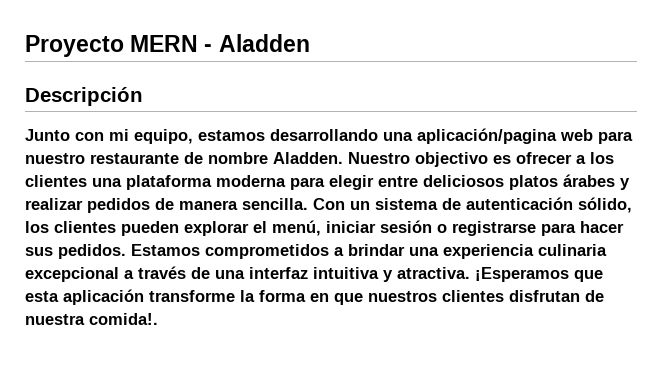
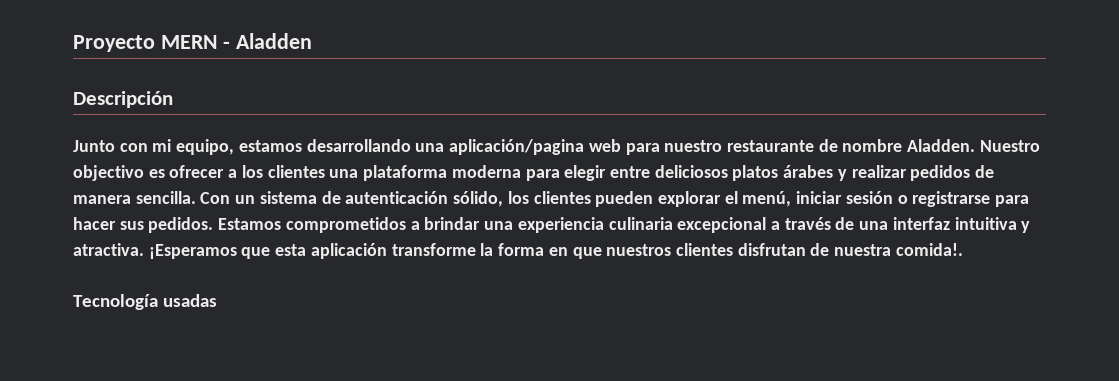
(158, 319) none -> [73,294,218,310] // Tecnología usadas

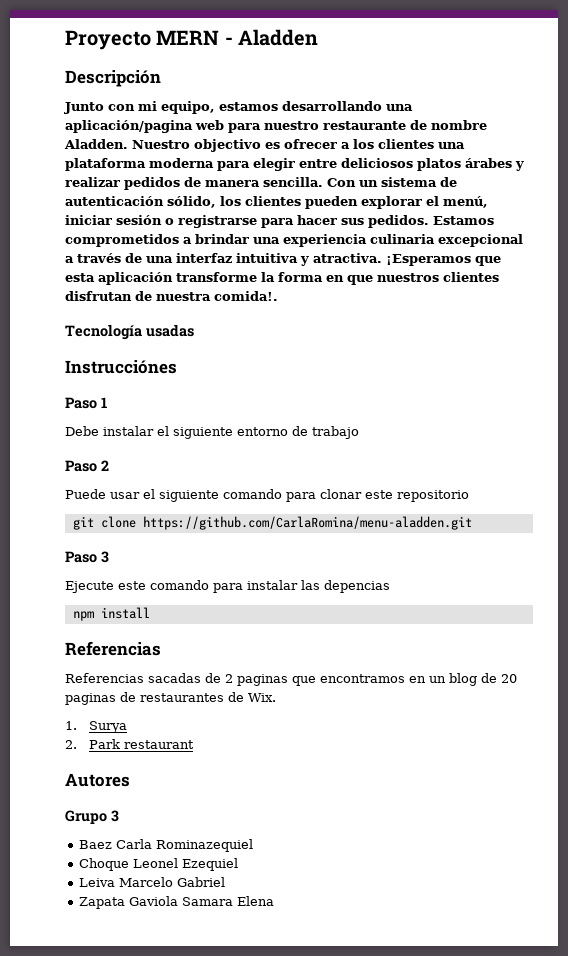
(218, 300) none -> [65,360,177,374] [65,397,107,409] [65,426,359,439] [65,460,109,472] [65,489,469,502] [72,516,472,530] [65,551,109,563] [65,580,390,593] [72,607,150,621] [65,641,161,656] [65,673,517,686] [65,692,276,705] [65,721,127,733] [65,739,194,749] [65,773,130,787] [65,810,119,824] [78,839,253,852] [78,858,238,871] [78,877,225,887] [78,896,274,909] // Instrucciónes // Paso 1 // Debe instalar el siguiente entorno de trabajo // Paso 2 // Puede usar el siguiente comando para clonar este repositorio // git clone https://github.com/CarlaRomina/menu-aladden.git // Paso 3 // Ejecute este comando para instalar las depencias // npm install // Referencias // Referencias sacadas de 2 paginas que encontramos en un blog de 20 paginas de restaurantes de Wix. // 1. Surya // 2. Park restaurant // Autores // Grupo 3 // Baez Carla Rominazequiel // Choque Leonel Ezequiel // Leiva Marcelo Gabriel // Zapata Gaviola Samara Elena

